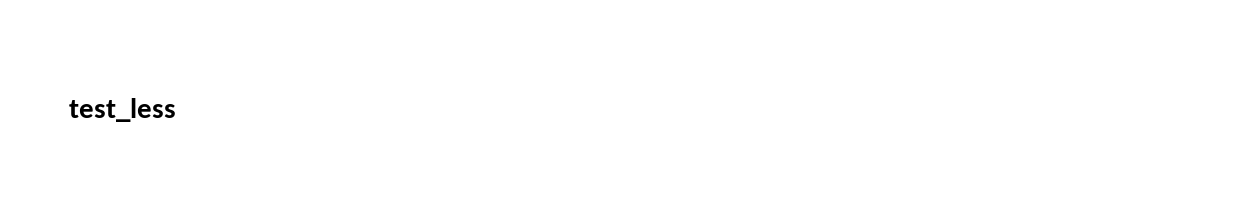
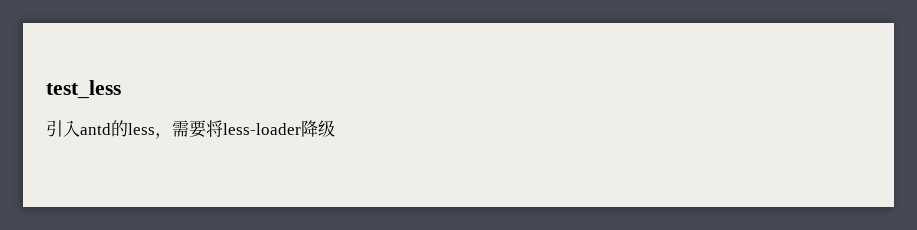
(176, 110) none -> [46,120,335,139] // 引入antd的less，需要将less-loader降级

